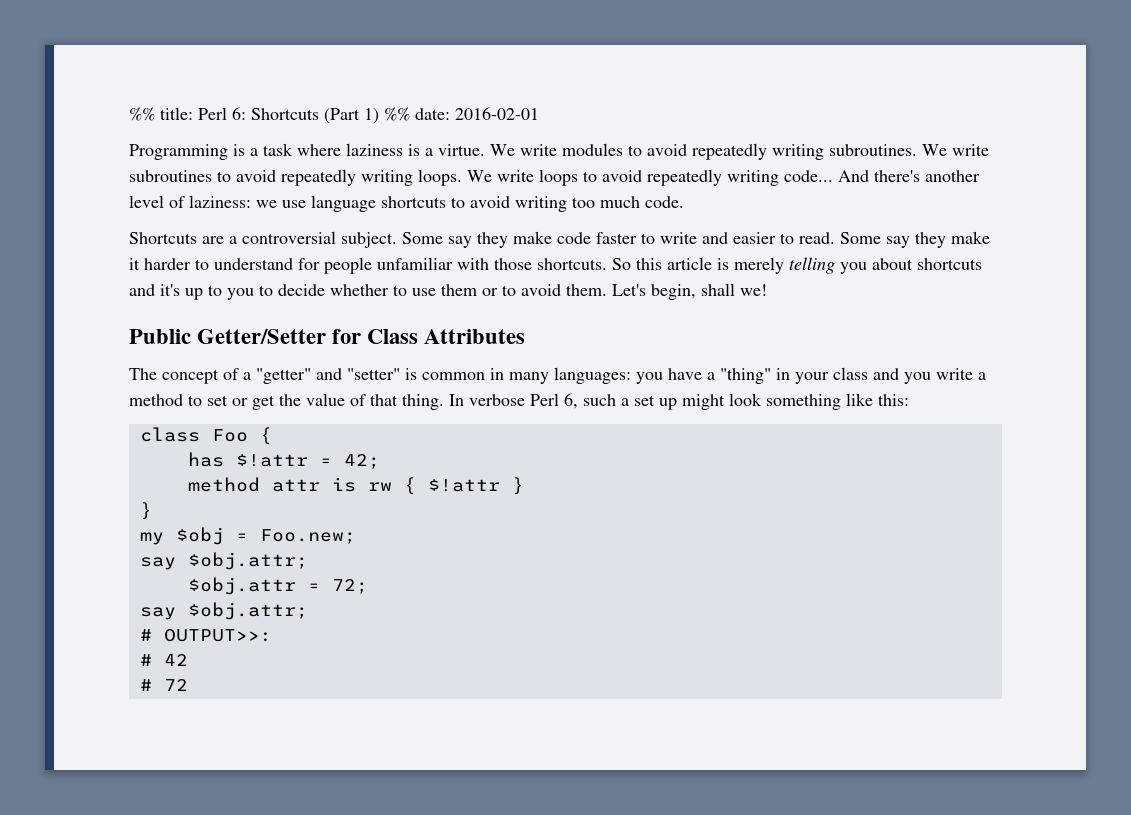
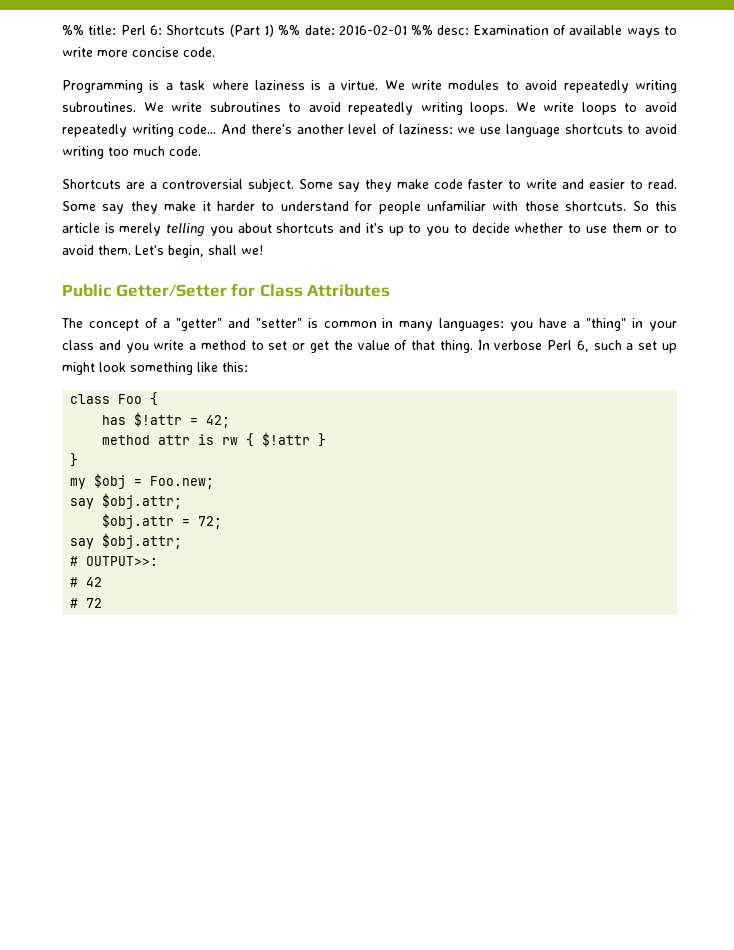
(539, 113) none -> [411,25,677,38] [62,47,215,57] %% desc: Examination of available ways to write more concise code.

